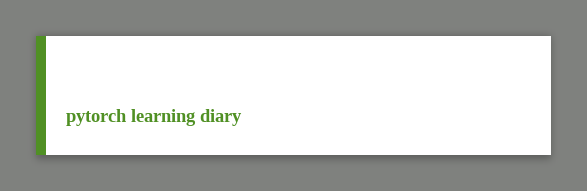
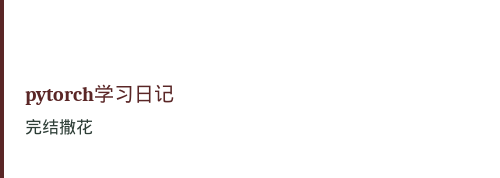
[131,109,242,126] learning diary -> [94,84,174,103] [25,119,93,135] 学习日记 // 完结撒花

